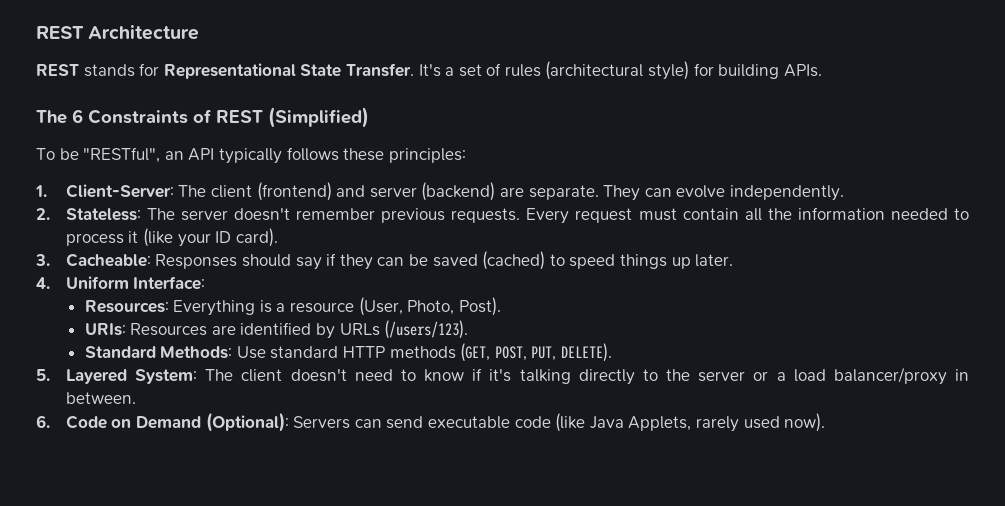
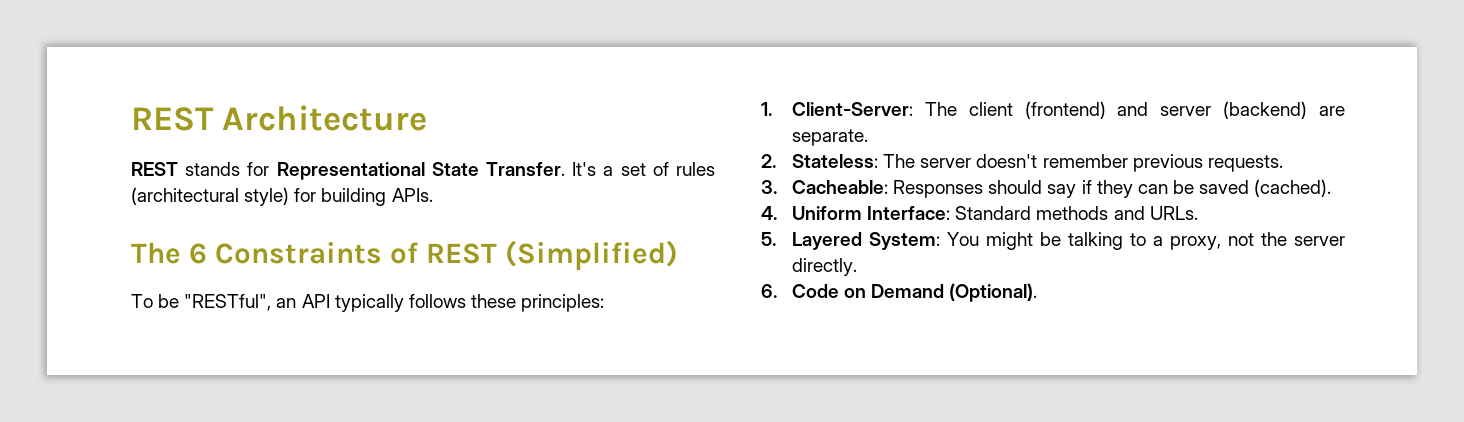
[603,185,844,201] They can evolve independently. -> (869, 137) none
[526,207,970,224] [65,228,278,247] Every request must contain all the information needed to process it (like your ID card). -> (1283, 163) none
[482,251,734,270] [36,276,206,290] [84,297,501,316] [84,320,469,339] [84,343,612,362] [36,367,970,385] [65,392,136,404] [36,412,826,432] (cached) to speed things up later. // 4. Uniform Interface: // Resources: Everything is a resource (User, Photo, Post). // URIs: Resources are identified by URLs (/users/123). // Standard Methods: Use standard HTTP methods (GET, POST, PUT, DELETE). // 5. Layered System: The client doesn't need to know if it's talking directly to the server or a load balancer/proxy in between. // 6. Code on Demand (Optional): Servers can send executable code (like Java Applets, rarely used now). -> [1254,179,1332,197] [761,206,1198,220] [761,232,1345,250] [792,258,858,276] [761,283,1038,302] (cached). // 4. Uniform Interface: Standard methods and URLs. // 5. Layered System: You might be talking to a proxy, not the server directly. // 6. Code on Demand (Optional).

